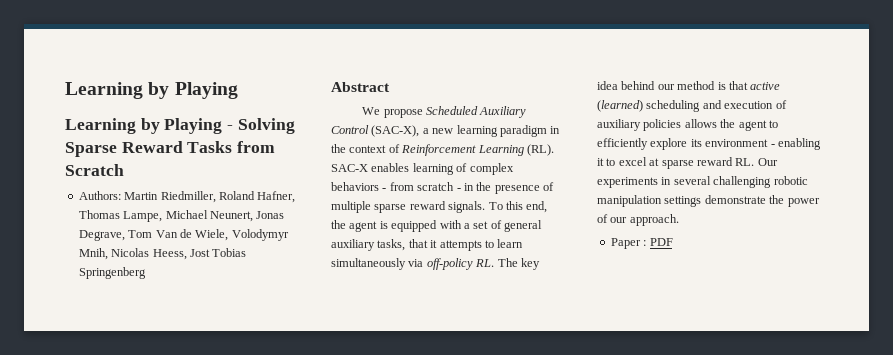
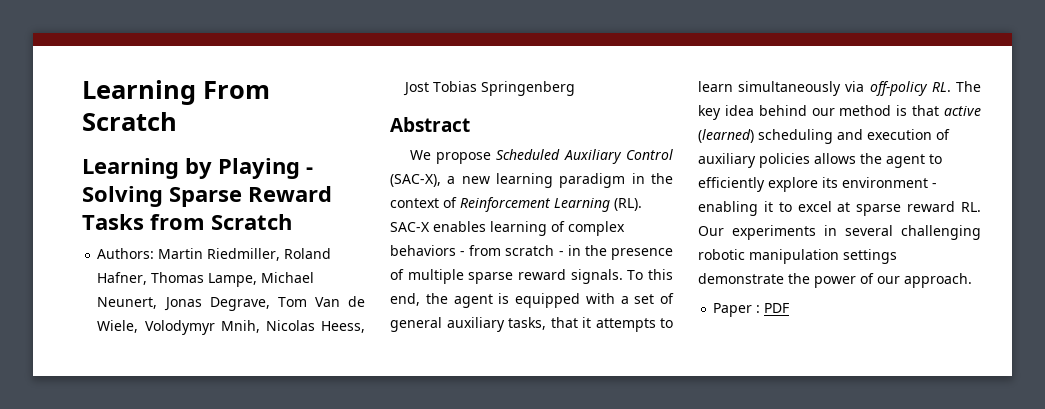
[65,82,238,99] Learning by Playing -> [82,80,270,105] [82,112,177,131] Learning From Scratch

